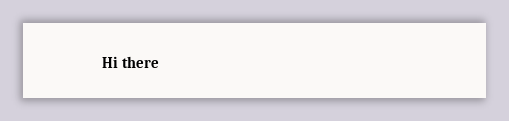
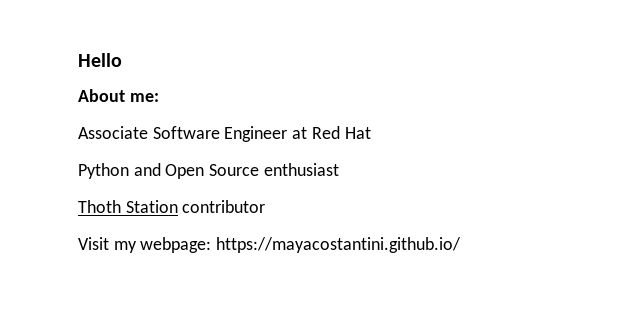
[102,56,160,68] Hi there -> [78,53,122,67] [78,89,159,102] [78,126,371,142] [78,163,339,179] [78,200,266,213] [78,237,462,253] Hello // About me: // Associate Software Engineer at Red Hat // Python and Open Source enthusiast // Thoth Station contributor // Visit my webpage: https://mayacostantini.github.io/

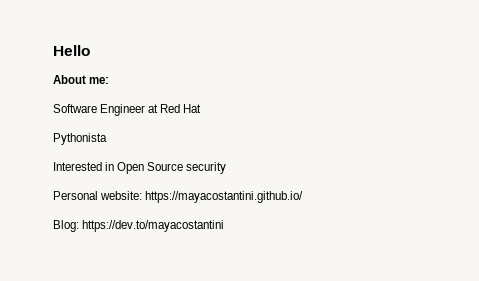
[78,126,148,139] Associate -> (110, 80) none
[78,163,339,179] [78,200,266,213] [78,237,462,253] Python and Open Source enthusiast // Thoth Station contributor // Visit my webpage: https://mayacostantini.github.io/ -> [53,133,107,145] [53,162,227,174] [53,191,304,203] [53,220,225,232] Pythonista // Interested in Open Source security // Personal website: https://mayacostantini.github.io/ // Blog: https://dev.to/mayacostantini

